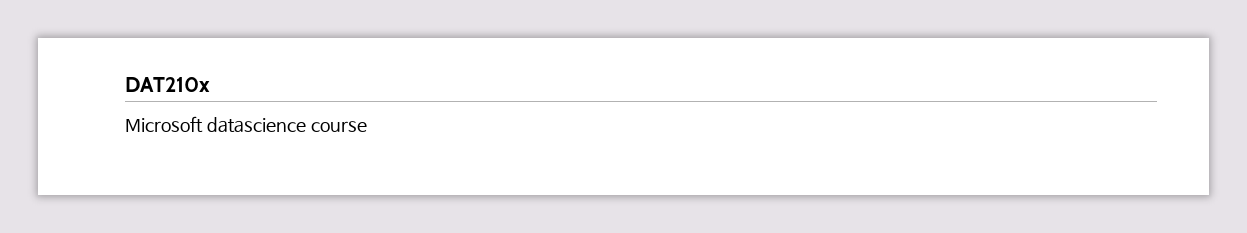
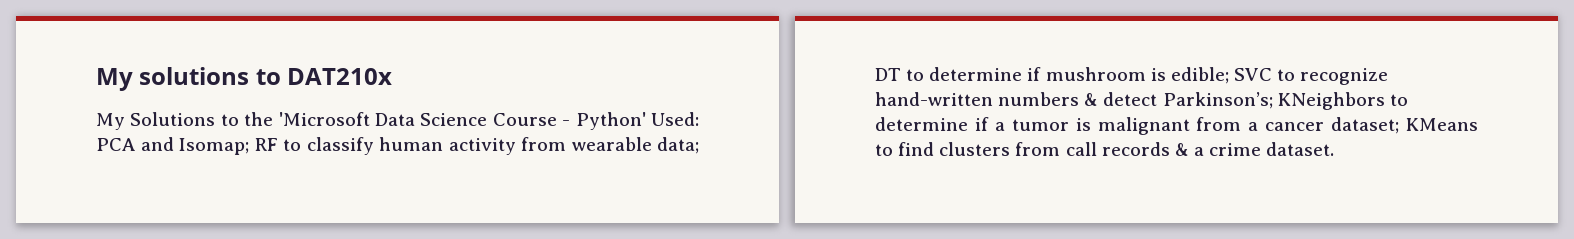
[125,77,210,92] [125,116,367,133] DAT210x // Microsoft datascience course -> [96,67,393,91] [96,112,699,130] [96,137,699,155] [875,67,1389,85] [875,92,1408,110] [875,117,1478,135] [875,142,1335,156] My solutions to DAT210x // My Solutions to the 'Microsoft Data Science Course - Python' Used: PCA and Isomap; RF to classify human activity from wearable data; DT to determine if mushroom is edible; SVC to recognize hand-written numbers & detect Parkinson’s; KNeighbors to determine if a tumor is malignant from a cancer dataset; KMeans to find clusters from call records & a crime dataset.

